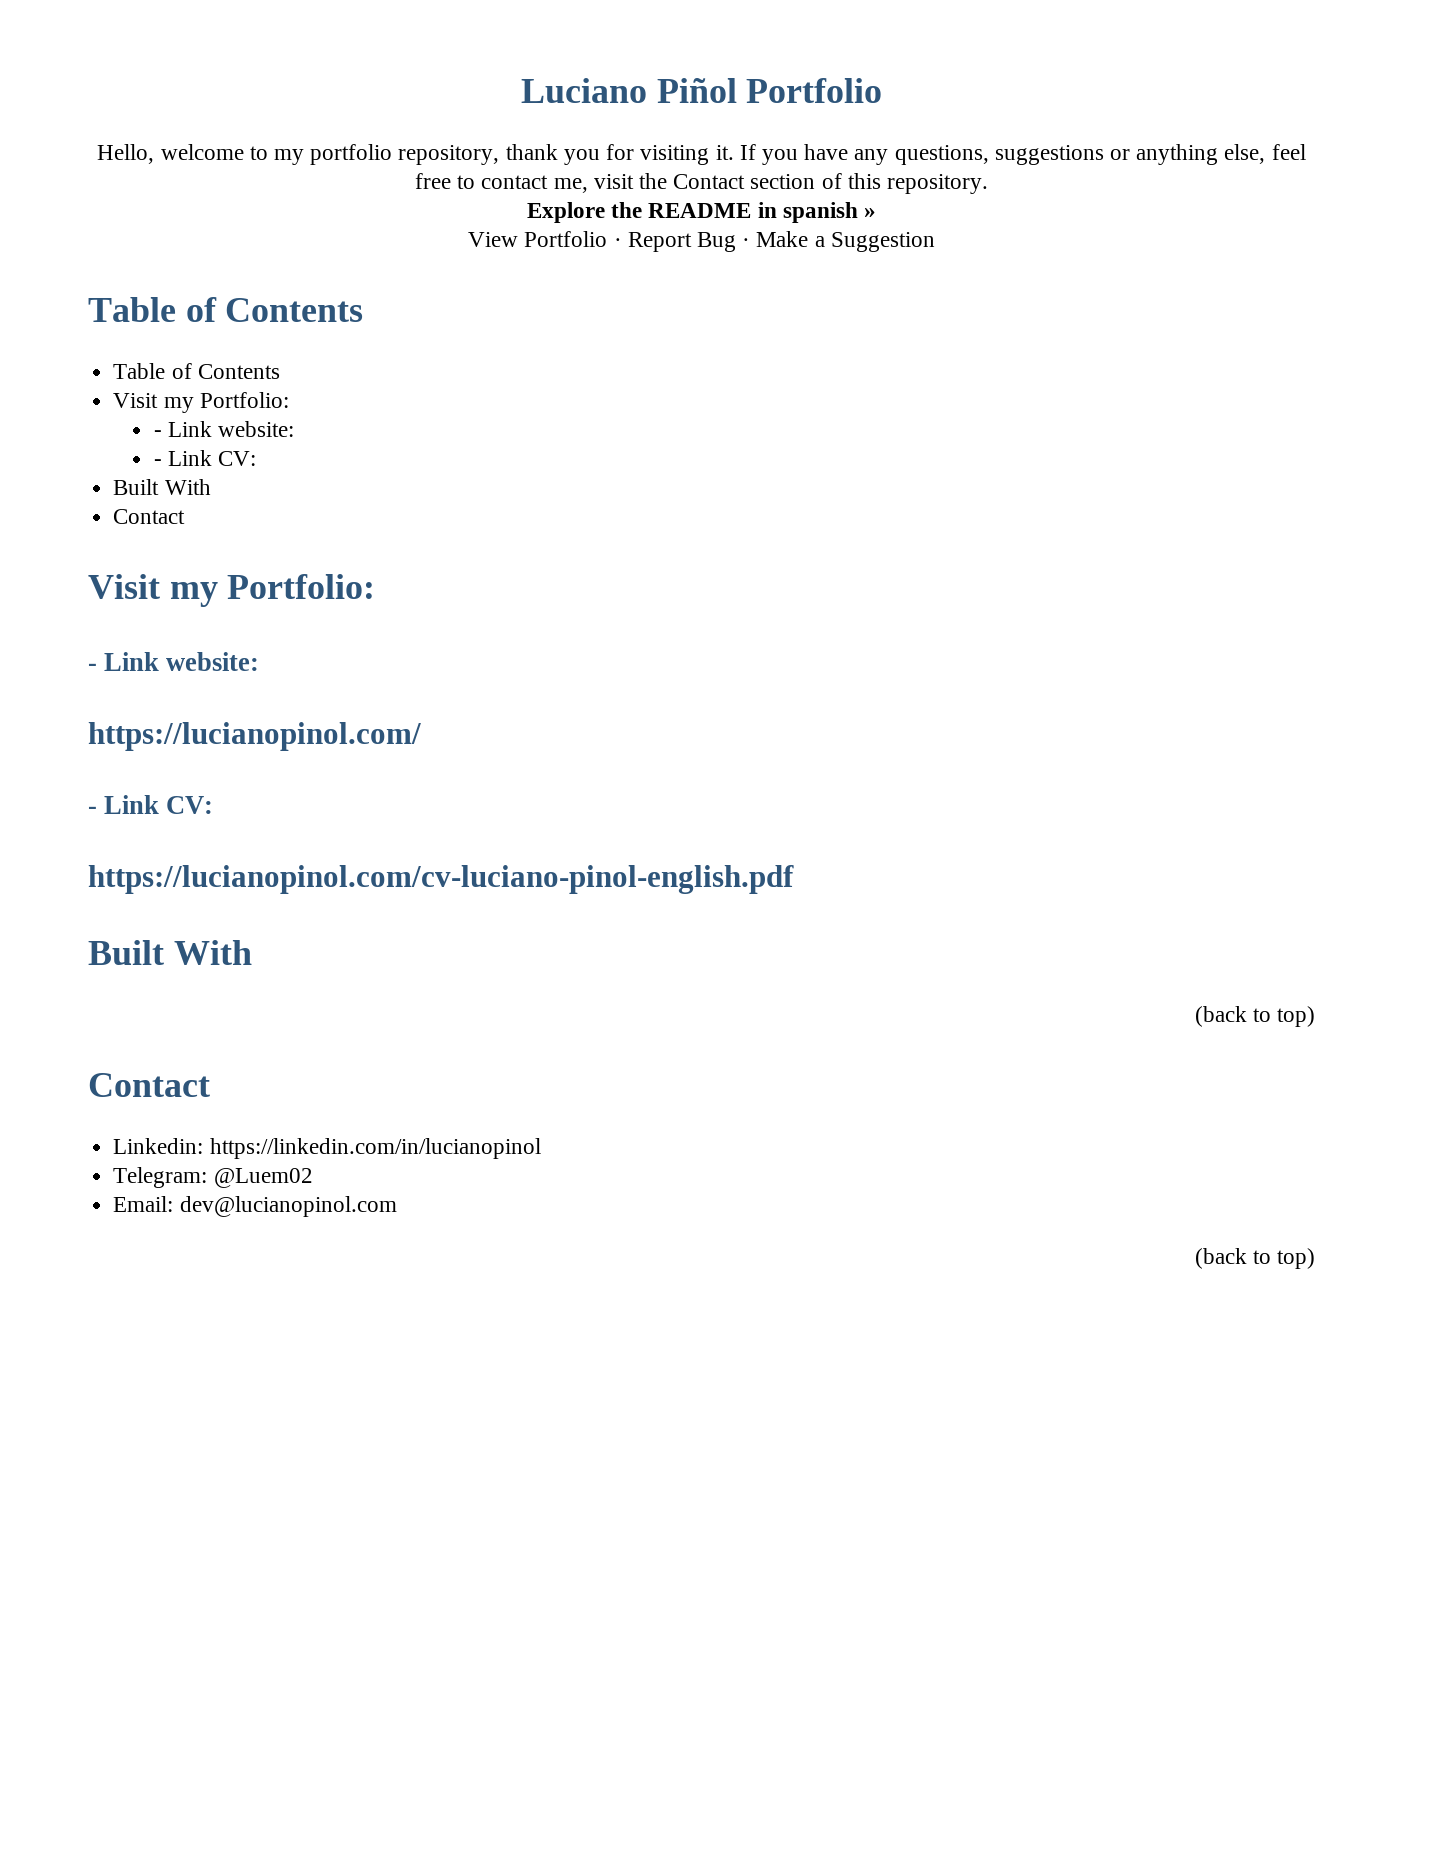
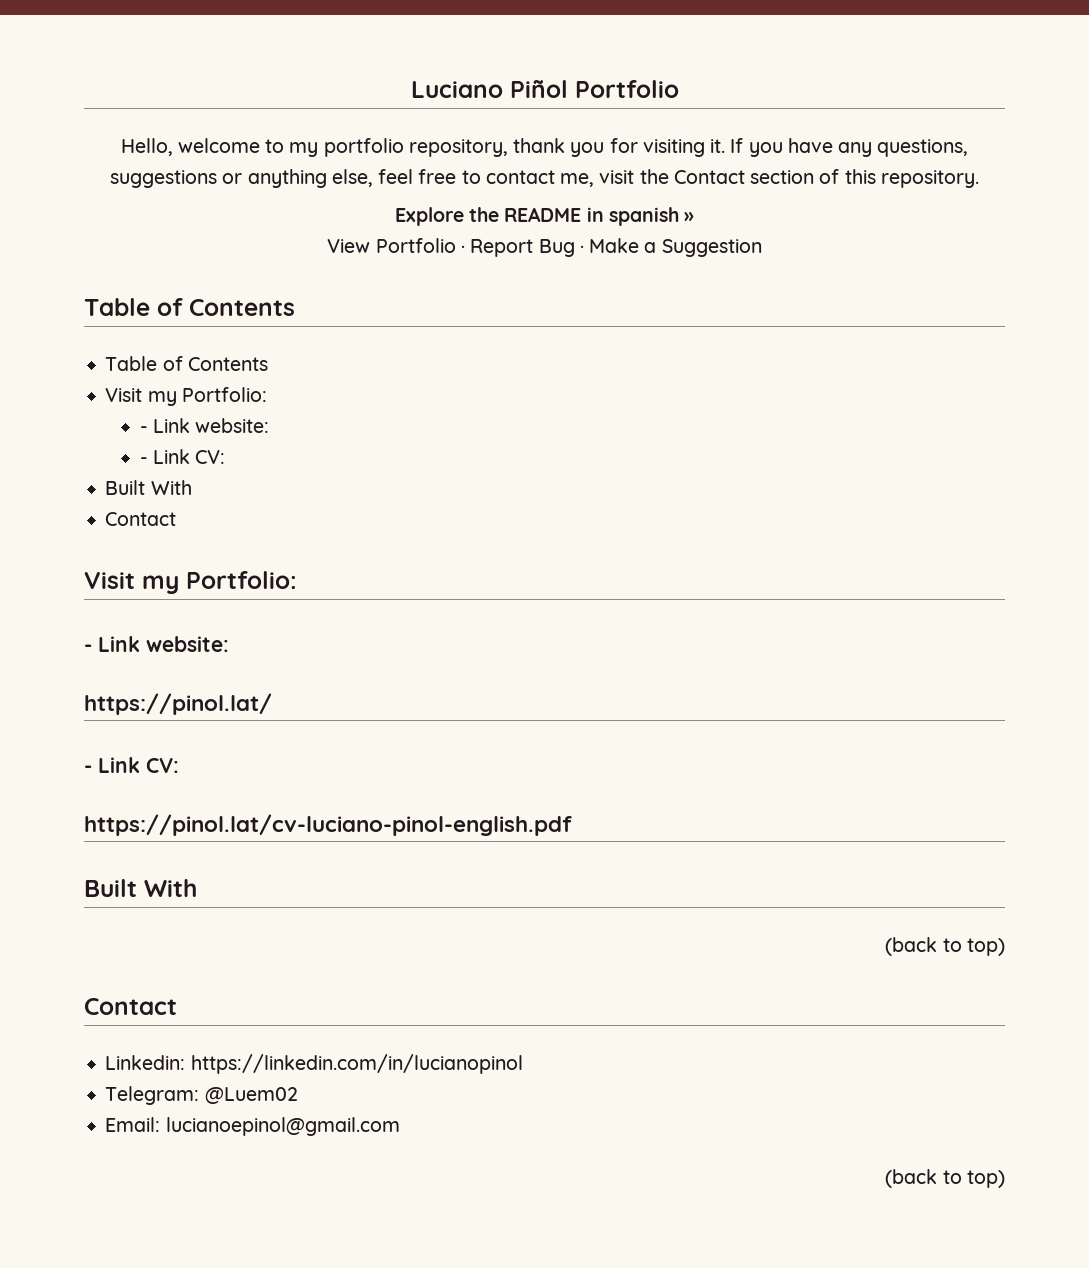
[88,722,421,751] [88,795,214,814] [88,865,794,894] https://lucianopinol.com/ // - Link CV: // https://lucianopinol.com/cv-luciano-pinol-english.pdf -> [84,693,272,715] [84,757,179,773] [84,814,572,836] https://pinol.lat/ // - Link CV: // https://pinol.lat/cv-luciano-pinol-english.pdf
[179,1196,397,1217] dev@lucianopinol.com -> [165,1117,400,1136] lucianoepinol@gmail.com

